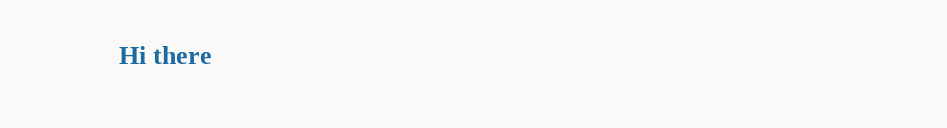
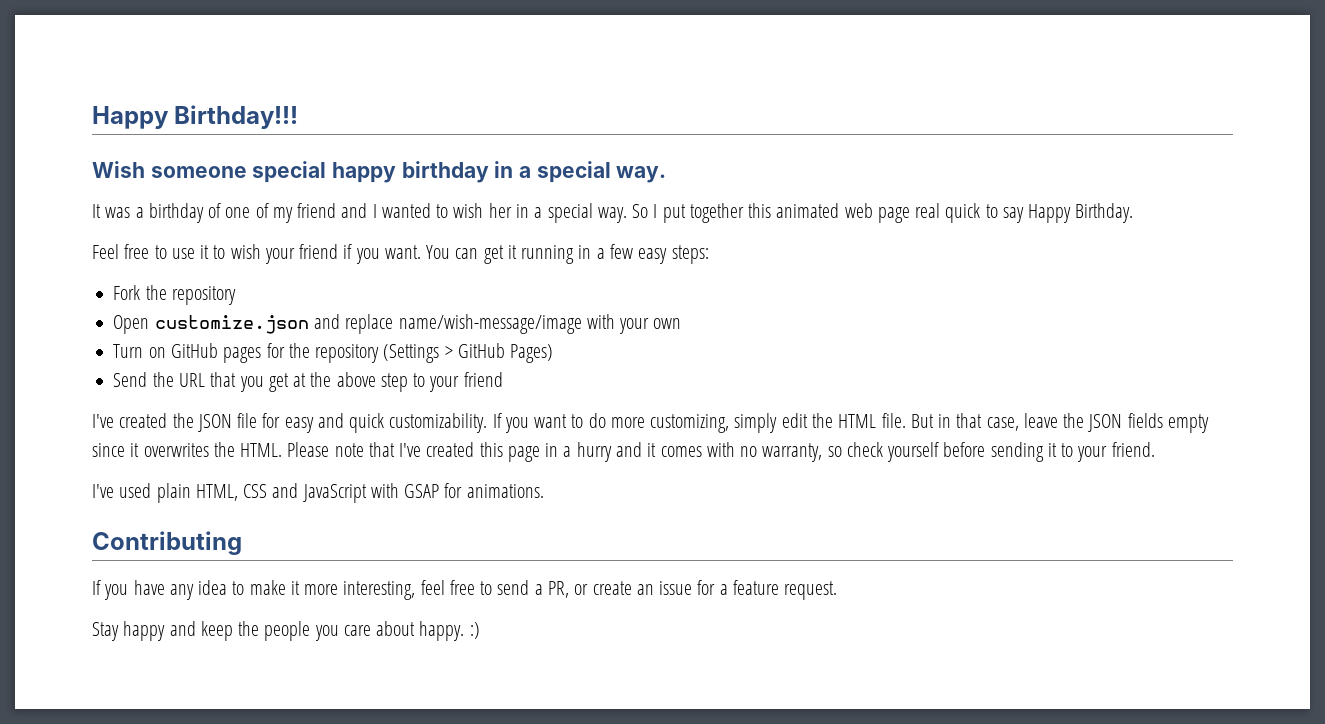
[119,46,213,64] Hi there -> [92,105,299,129] [92,161,667,183] [92,203,1134,223] [92,244,709,264] [113,285,236,305] [113,314,682,334] [113,343,554,363] [113,372,503,392] [92,413,1209,433] [92,442,1155,462] [92,483,544,503] [92,531,242,555] [92,580,838,600] [92,621,480,641] Happy Birthday!!! // Wish someone special happy birthday in a special way. // It was a birthday of one of my friend and I wanted to wish her in a special way. So I put together this animated web page real quick to say Happy Birthday. // Feel free to use it to wish your friend if you want. You can get it running in a few easy steps: // Fork the repository // Open customize.json and replace name/wish-message/image with your own // Turn on GitHub pages for the repository (Settings > GitHub Pages) // Send the URL that you get at the above step to your friend // I've created the JSON file for easy and quick customizability. If you want to do more customizing, simply edit the HTML file. But in that case, leave the JSON fields empty since it overwrites the HTML. Please note that I've created this page in a hurry and it comes with no warranty, so check yourself before sending it to your friend. // I've used plain HTML, CSS and JavaScript with GSAP for animations. // Contributing // If you have any idea to make it more interesting, feel free to send a PR, or create an issue for a feature request. // Stay happy and keep the people you care about happy. :)

